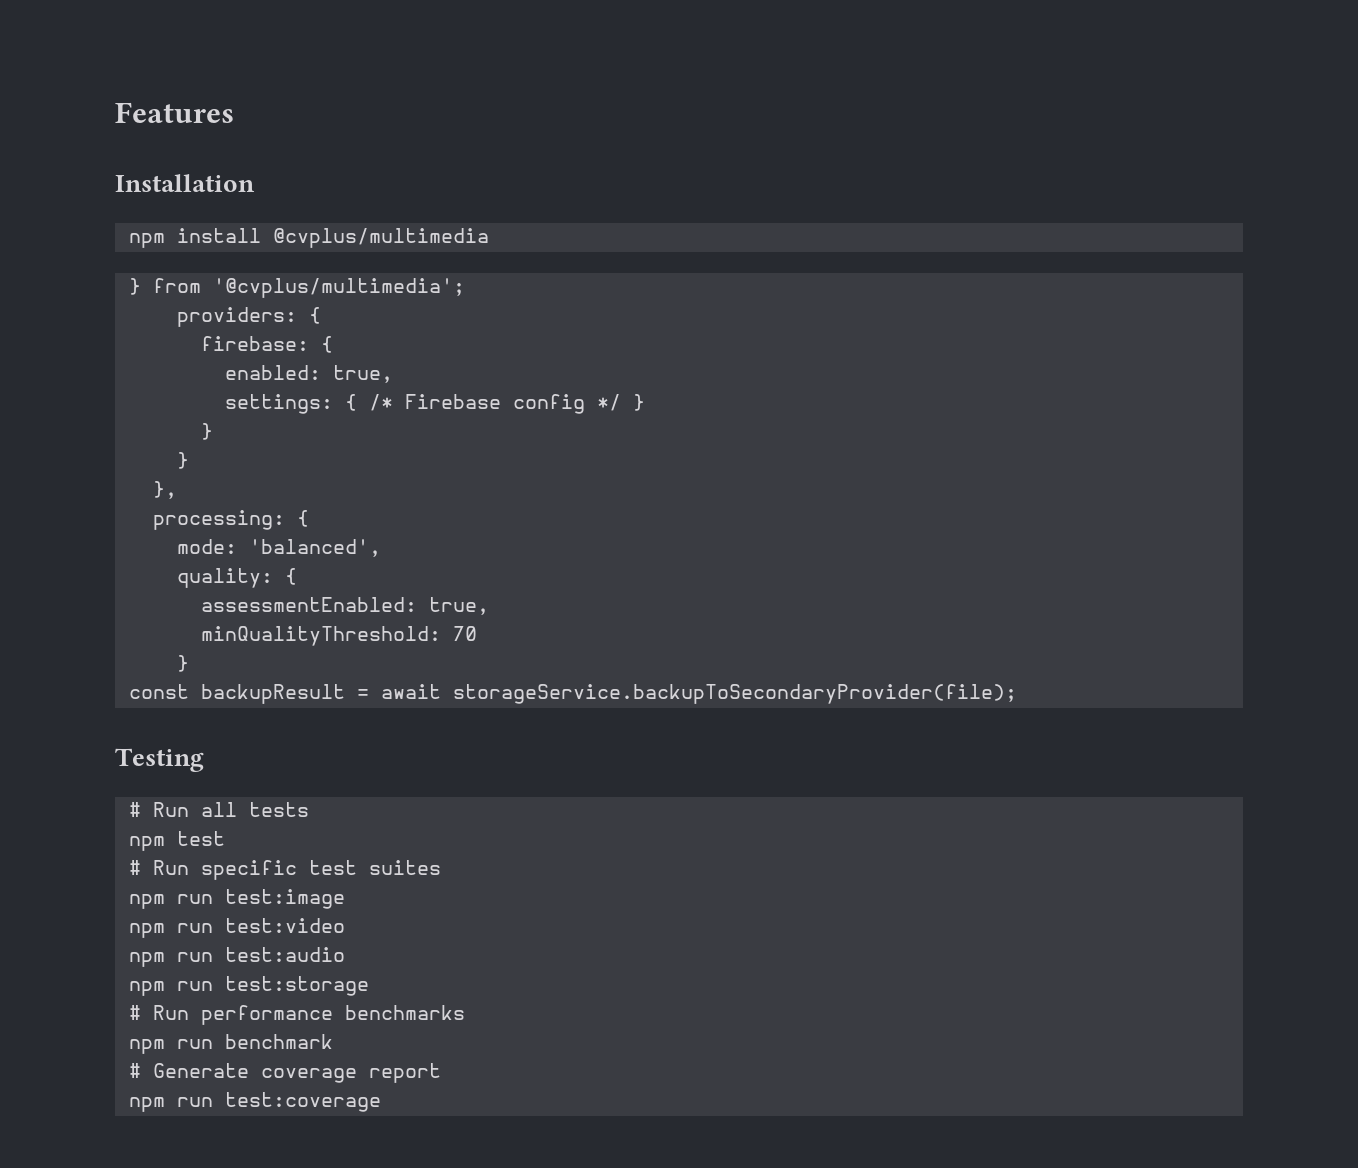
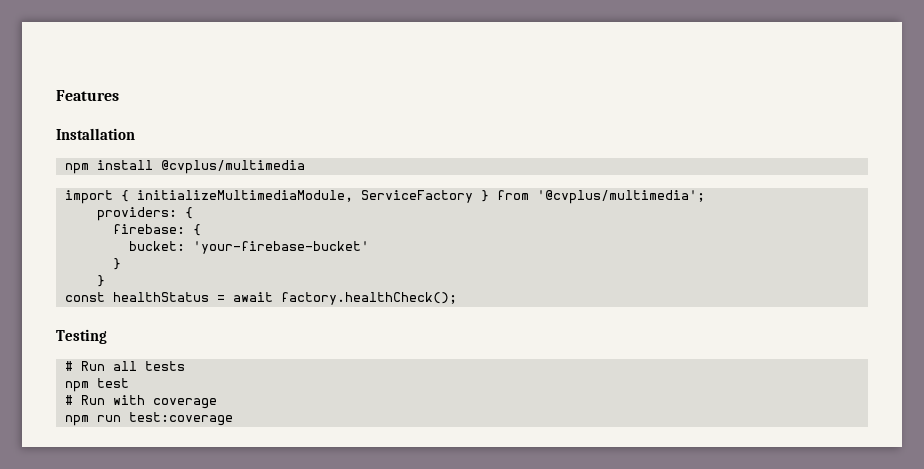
(489, 238) none -> [64,190,473,204] import { initializeMultimediaModule, ServiceFactory
[224,365,393,383] [224,394,645,414] [200,423,213,440] [176,452,189,469] [152,481,177,499] [152,510,309,530] [176,539,381,557] [176,568,297,588] [200,597,489,615] [200,626,477,646] enabled: true, // settings: { /* Firebase config */ } // } // } // }, // processing: { // mode: 'balanced', // quality: { // assessmentEnabled: true, // minQualityThreshold: 70 -> [128,241,369,254] [112,258,121,270] bucket: 'your-firebase-bucket' // }
[200,684,345,704] backupResult -> [112,292,209,302] healthStatus
[452,684,1017,704] storageService.backupToSecondaryProvider(file); -> [280,292,457,305] factory.healthCheck();
[200,860,441,880] [128,889,345,909] [128,918,345,938] [128,947,345,967] [128,976,369,996] [128,1005,465,1025] [128,1034,333,1054] [128,1063,249,1078] specific test suites // npm run test:image // npm run test:video // npm run test:audio // npm run test:storage // # Run performance benchmarks // npm run benchmark // # Generate -> [112,395,145,405] with
[368,1063,441,1083] report -> (217, 403) none

